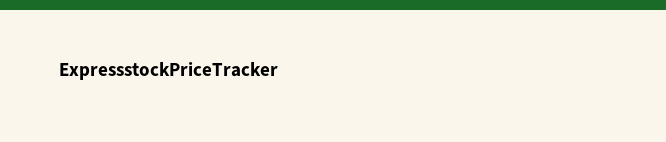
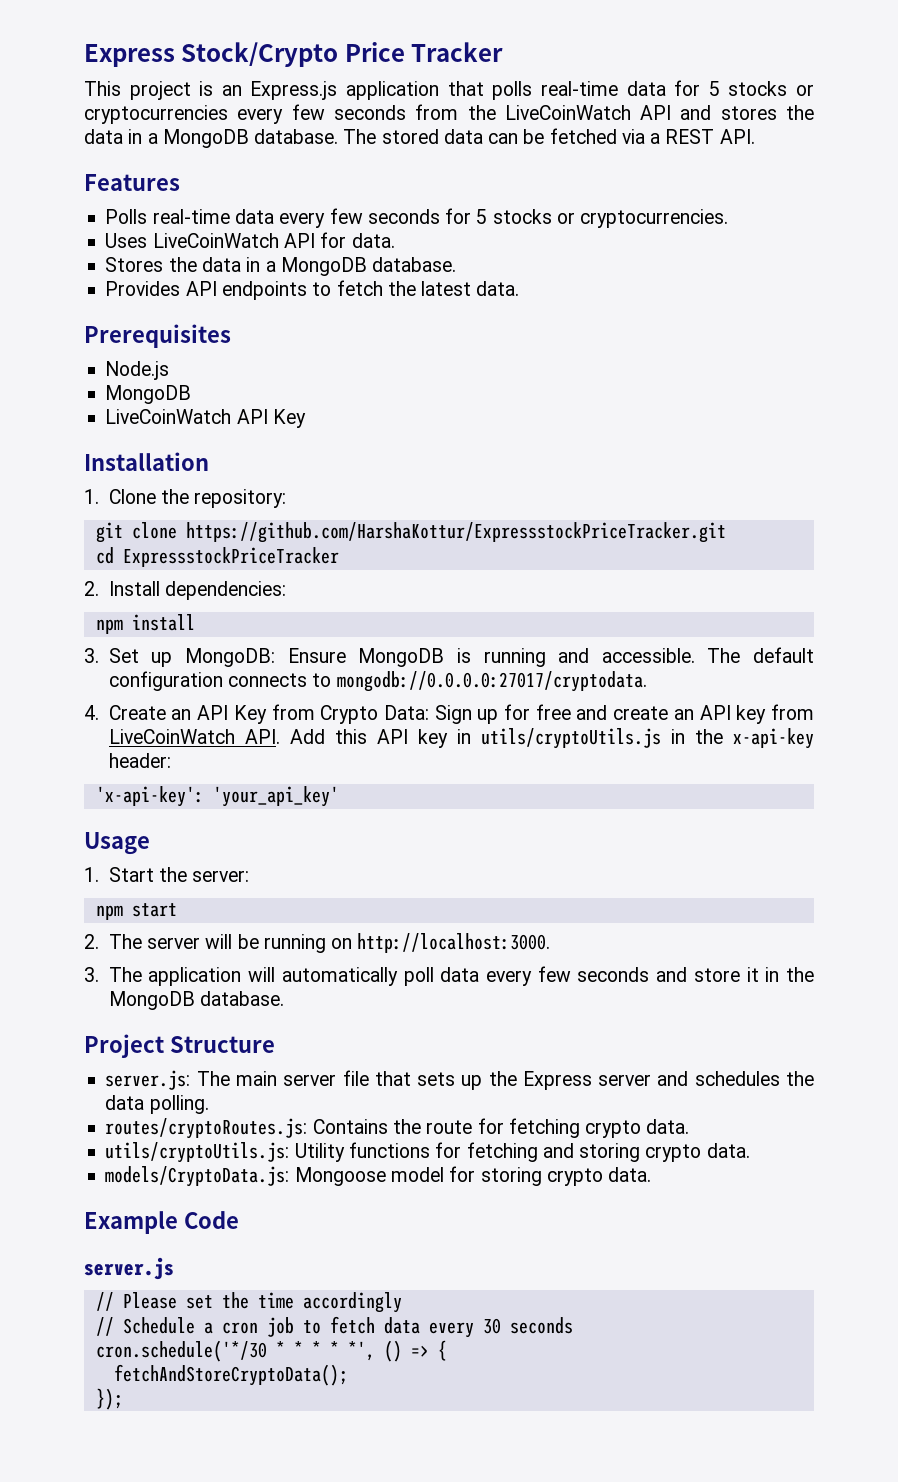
[59,62,278,80] ExpressstockPriceTracker -> [84,42,504,67] [84,80,815,100] [84,104,814,124] [84,128,755,148] [84,174,180,191] [105,208,729,228] [105,232,395,248] [105,257,457,276] [105,280,520,300] [84,324,231,348] [105,361,170,380] [105,385,192,404] [105,409,306,428] [84,452,209,471] [84,489,287,508] [95,522,726,543] [95,547,339,567] [84,581,287,600] [95,614,195,634] [84,647,814,667] [108,671,647,692] [84,704,814,724] [108,728,814,749] [108,753,171,768] [95,786,339,807] [84,832,150,855] [84,867,250,882] [95,903,177,920] [84,933,551,953] [84,966,814,986] [108,991,285,1010] [84,1034,275,1058] [105,1070,814,1090] [105,1095,209,1114] [105,1118,690,1139] [105,1142,750,1163] [105,1166,652,1187] [84,1211,239,1234] [84,1257,174,1280] [95,1292,402,1313] [95,1316,573,1338] [95,1340,447,1362] [113,1364,348,1386] [95,1388,123,1410] Express Stock/Crypto Price Tracker // This project is an Express.js application that polls real-time data for 5 stocks or cryptocurrencies every few seconds from the LiveCoinWatch API and stores the data in a MongoDB database. The stored data can be fetched via a REST API. // Features // Polls real-time data every few seconds for 5 stocks or cryptocurrencies. // Uses LiveCoinWatch API for data. // Stores the data in a MongoDB database. // Provides API endpoints to fetch the latest data. // Prerequisites // Node.js // MongoDB // LiveCoinWatch API Key // Installation // 1. Clone the repository: // git clone https://github.com/HarshaKottur/ExpressstockPriceTracker.git // cd ExpressstockPriceTracker // 2. Install dependencies: // npm install // 3. Set up MongoDB: Ensure MongoDB is running and accessible. The default configuration connects to mongodb://0.0.0.0:27017/cryptodata. // 4. Create an API Key from Crypto Data: Sign up for free and create an API key from LiveCoinWatch API. Add this API key in utils/cryptoUtils.js in the x-api-key header: // 'x-api-key': 'your_api_key' // Usage // 1. Start the server: // npm start // 2. The server will be running on http://localhost:3000. // 3. The application will automatically poll data every few seconds and store it in the MongoDB database. // Project Structure // server.js: The main server file that sets up the Express server and schedules the data polling. // routes/cryptoRoutes.js: Contains the route for fetching crypto data. // utils/cryptoUtils.js: Utility functions for fetching and storing crypto data. // models/CryptoData.js: Mongoose model for storing crypto data. // Example Code // server.js // // Please set the time accordingly // // Schedule a cron job to fetch data every 30 seconds // cron.schedule('*/30 * * * * *', () => { // fetchAndStoreCryptoData(); // });

